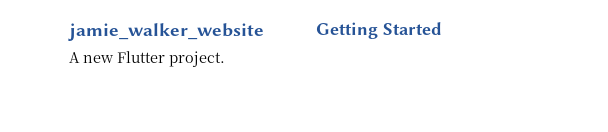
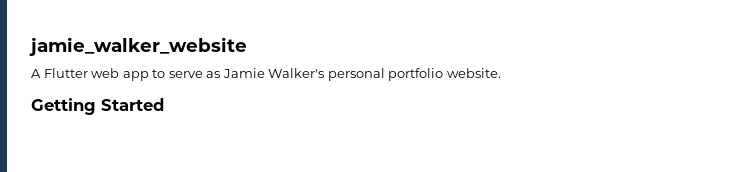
[83,51,225,67] new Flutter project. -> [43,68,501,81] Flutter web app to serve as Jamie Walker's personal portfolio website.

